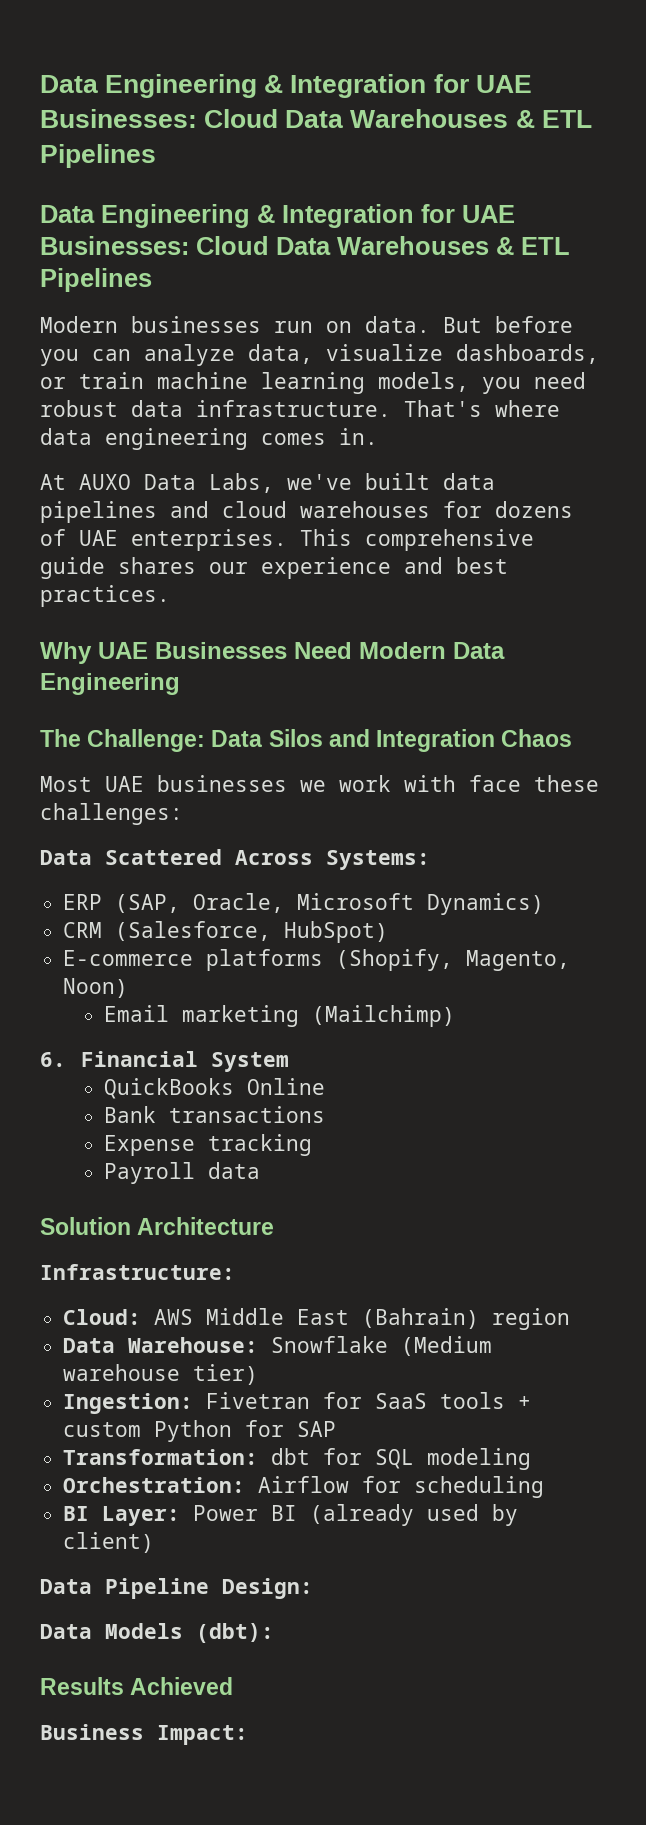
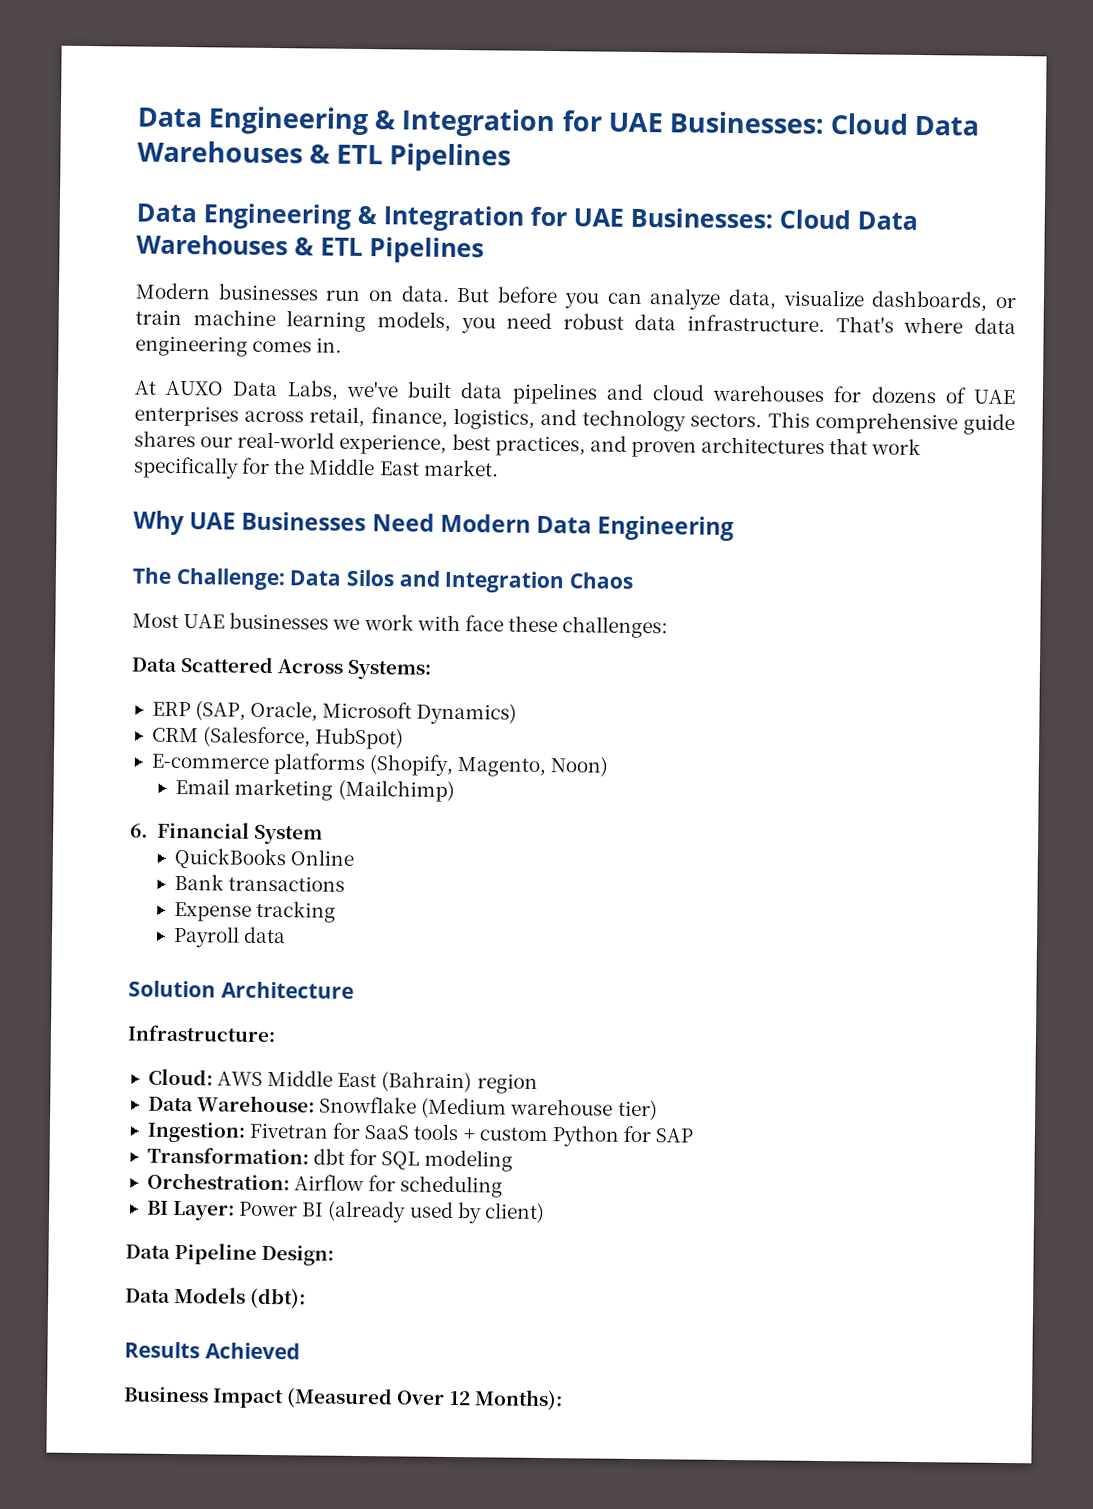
[131,529,287,551] enterprises. -> [134,405,763,432] enterprises across retail, finance, logistics, and technology sectors.
[261,557,508,579] [40,585,170,607] experience and best practices. -> [237,431,922,458] [133,456,499,479] real-world experience, best practices, and proven architectures that work specifically for the Middle East market.
[157,1725,248,1745] Impact: -> [212,1387,563,1411] Impact (Measured Over 12 Months):

